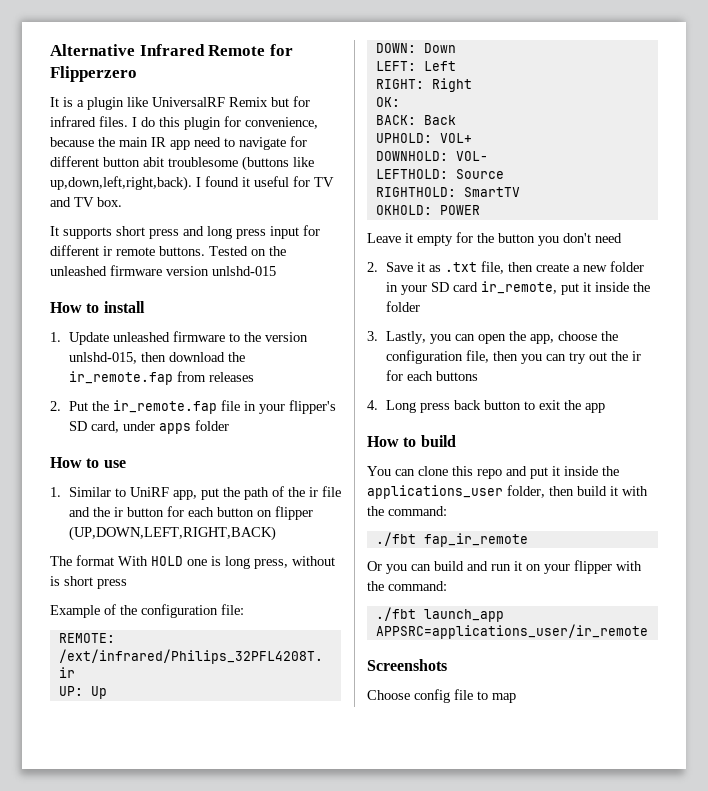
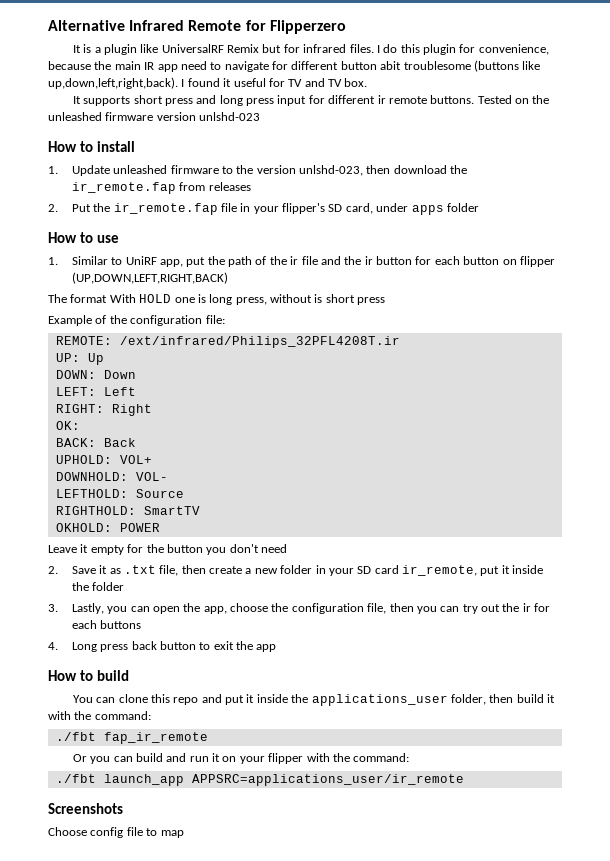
[212,266,276,276] unlshd-015 -> [199,112,261,121] unlshd-023
[68,352,137,364] unlshd-015, -> [299,165,364,176] unlshd-023,

